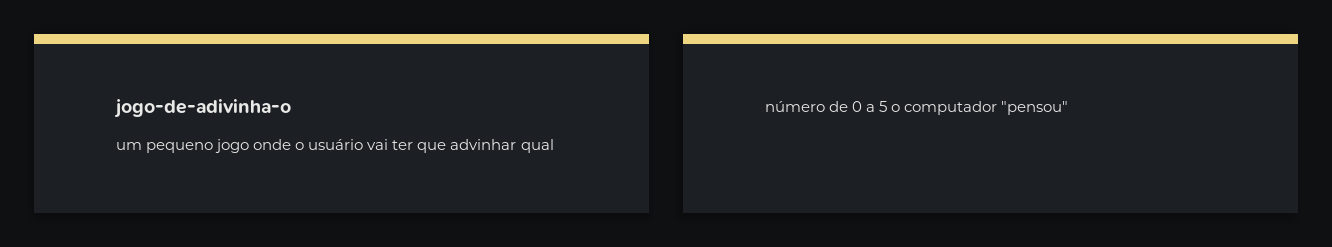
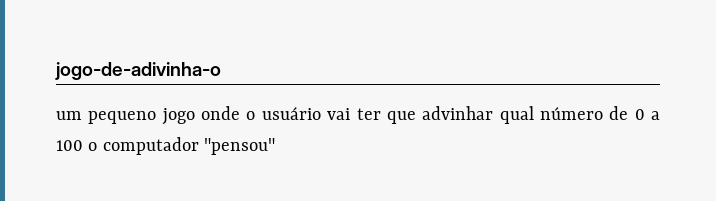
[879,101,888,112] 5 -> [56,140,83,151] 100

